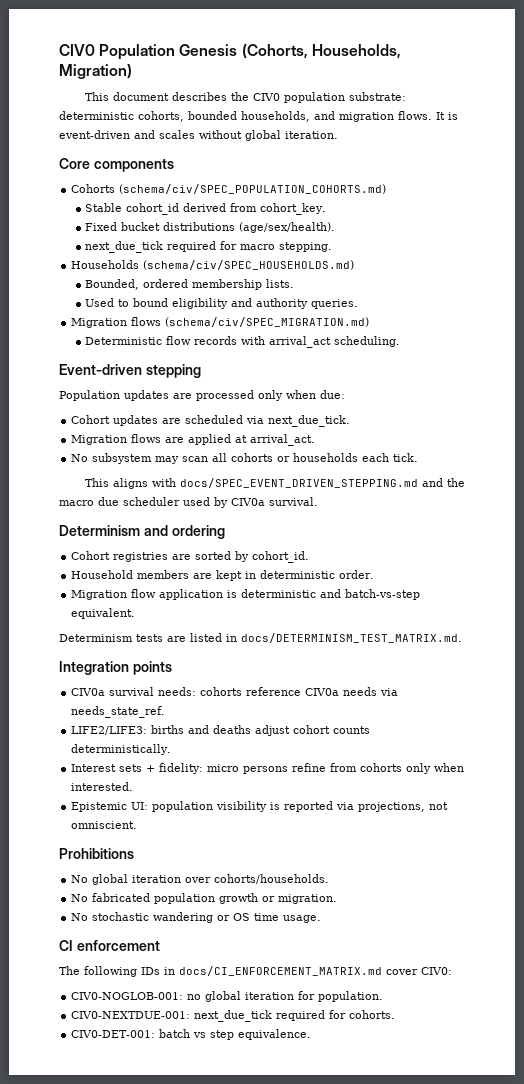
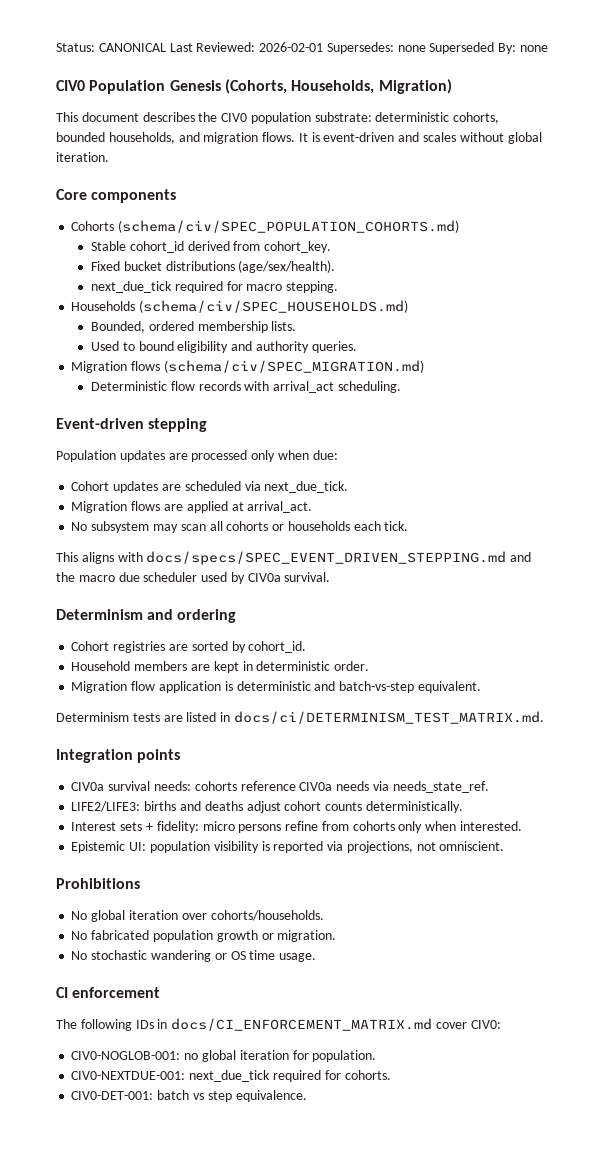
(59, 50) none -> [56,42,549,54] Status: CANONICAL Last Reviewed: 2026-02-01 Supersedes: none Superseded By: none //
[179,478,418,488] docs/SPEC_EVENT_DRIVEN_STEPPING.md -> [146,551,507,565] docs/specs/SPEC_EVENT_DRIVEN_STEPPING.md
[241,633,462,643] docs/DETERMINISM_TEST_MATRIX.md. -> [233,711,544,724] docs/ci/DETERMINISM_TEST_MATRIX.md.

